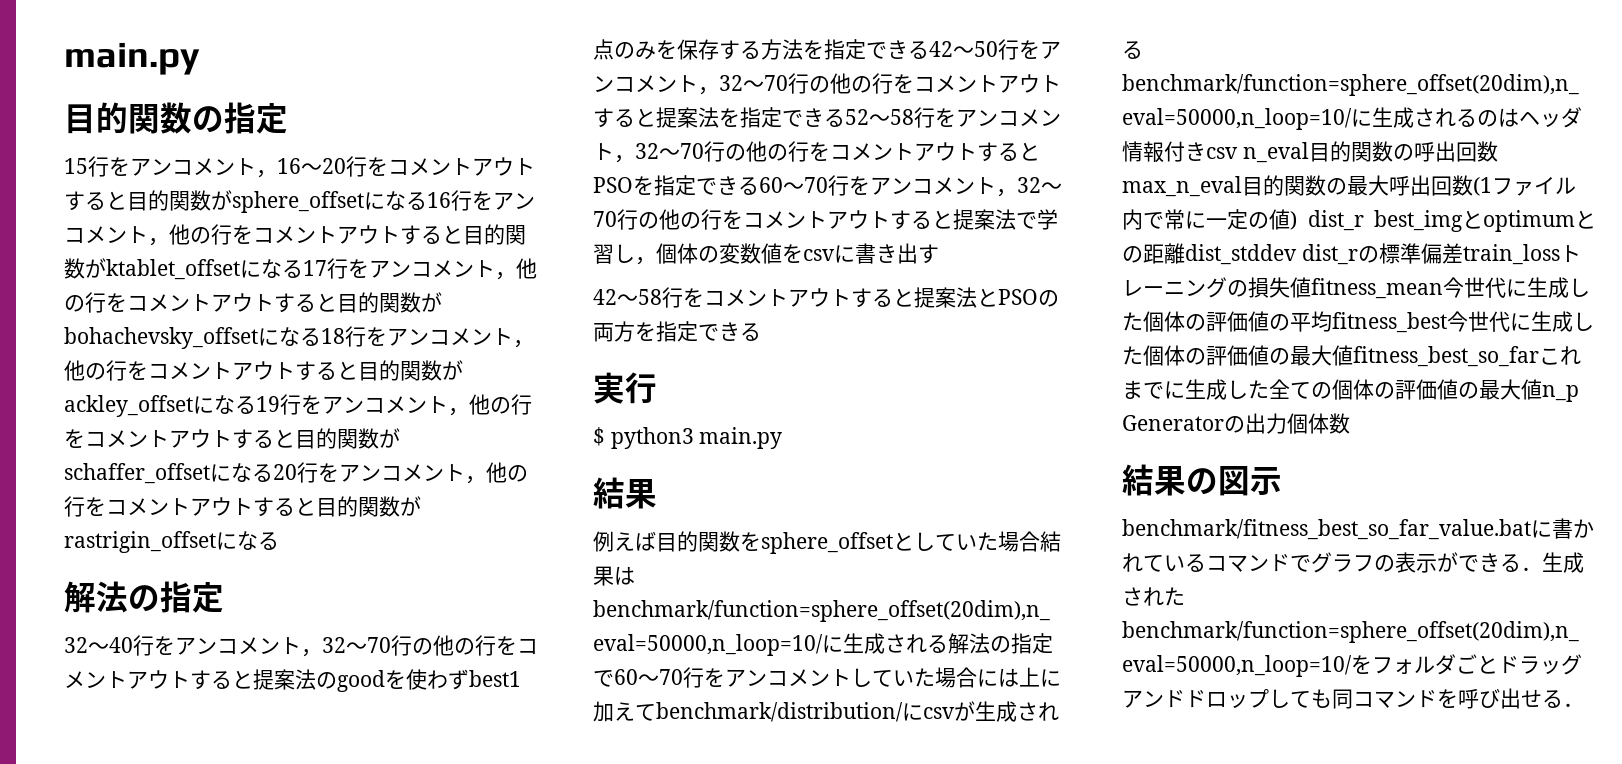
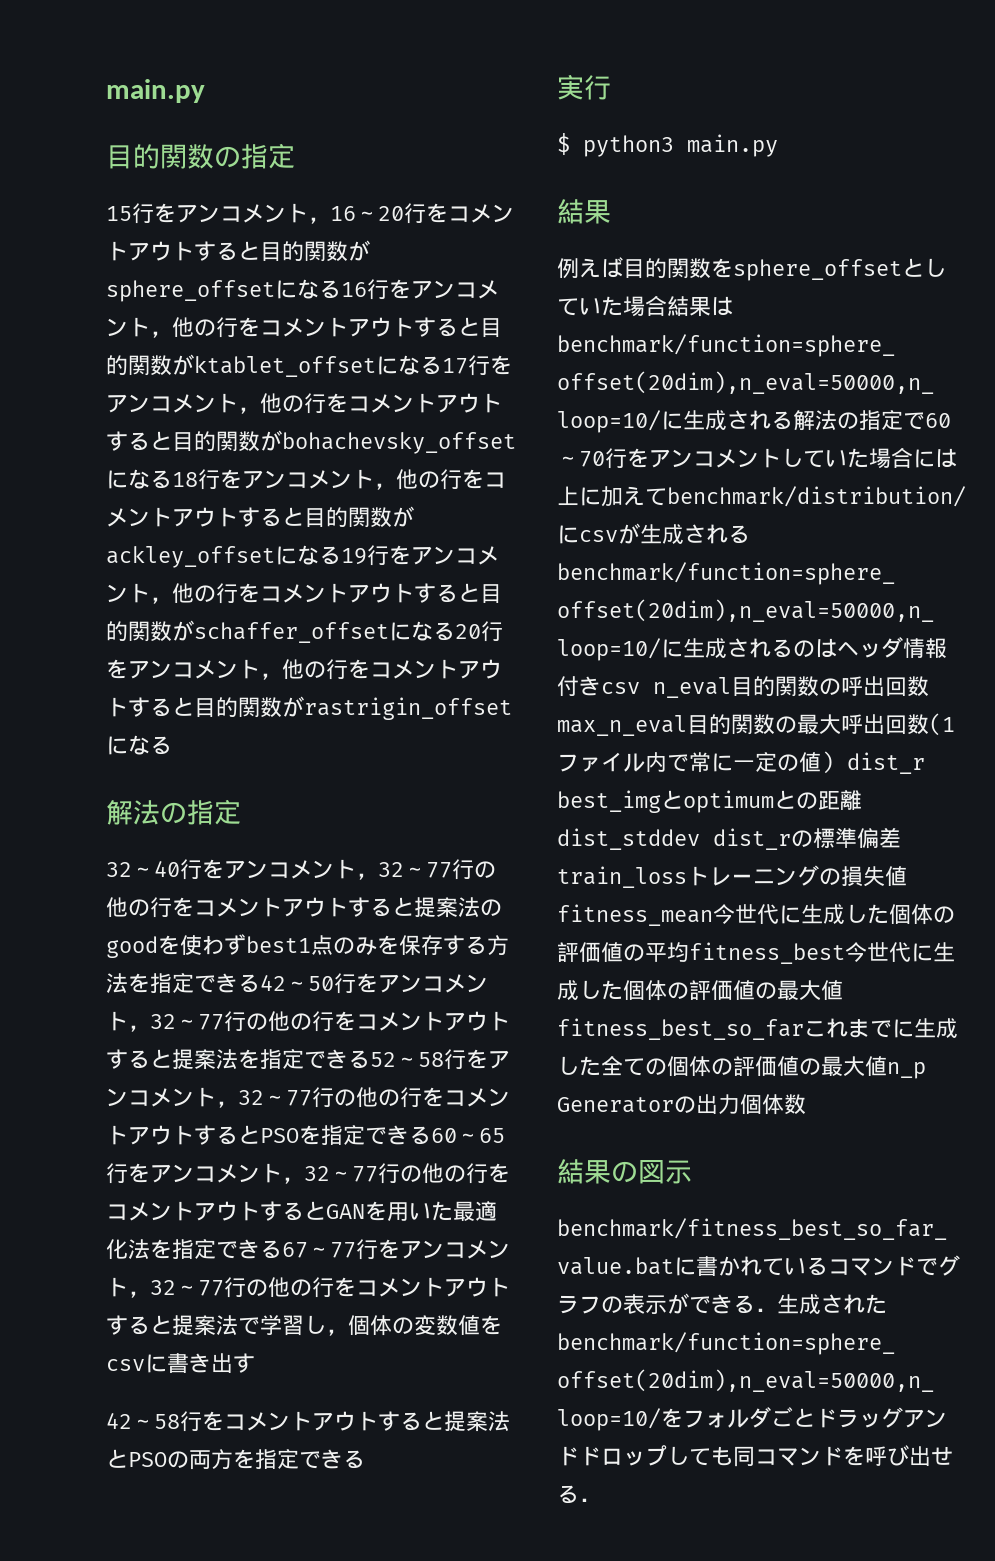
[367,637,391,653] 70 -> [426,862,452,878] 77
[764,75,788,91] 70 -> [198,1014,224,1030] 77
[680,143,704,159] 70 -> [286,1090,312,1106] 77
[804,175,1062,197] [593,211,617,227] 70行をアンコメント，32～70 -> [479,1128,505,1143] [106,1163,510,1184] [106,1200,497,1221] [106,1239,510,1260] [106,1277,224,1298] 65行をアンコメント，32～77行の他の行をコメントアウトするとGANを用いた最適化法を指定できる67～77行をアンコメント，32～77

